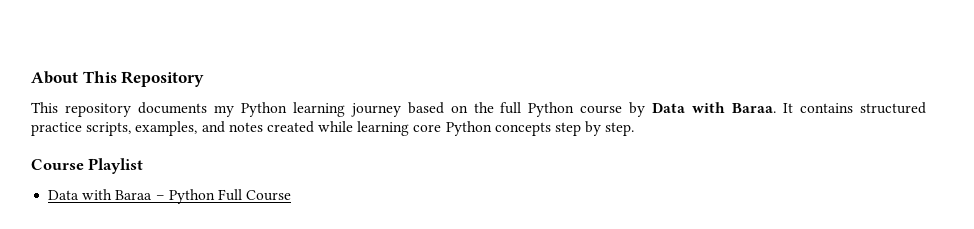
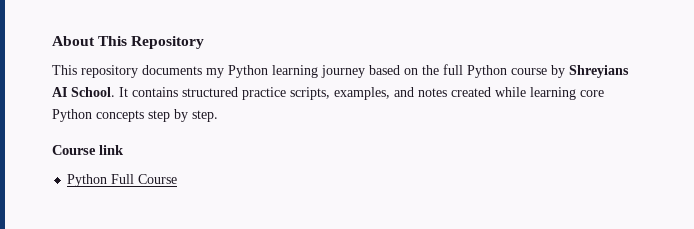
[652,102,777,113] Data with Baraa. -> [569,65,629,78] [52,87,115,97] Shreyians AI School.
[88,158,144,174] [48,189,165,200] Playlist // Data with Baraa – -> [99,145,124,155] link //

